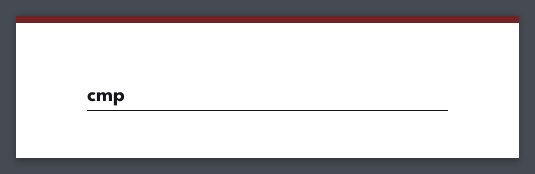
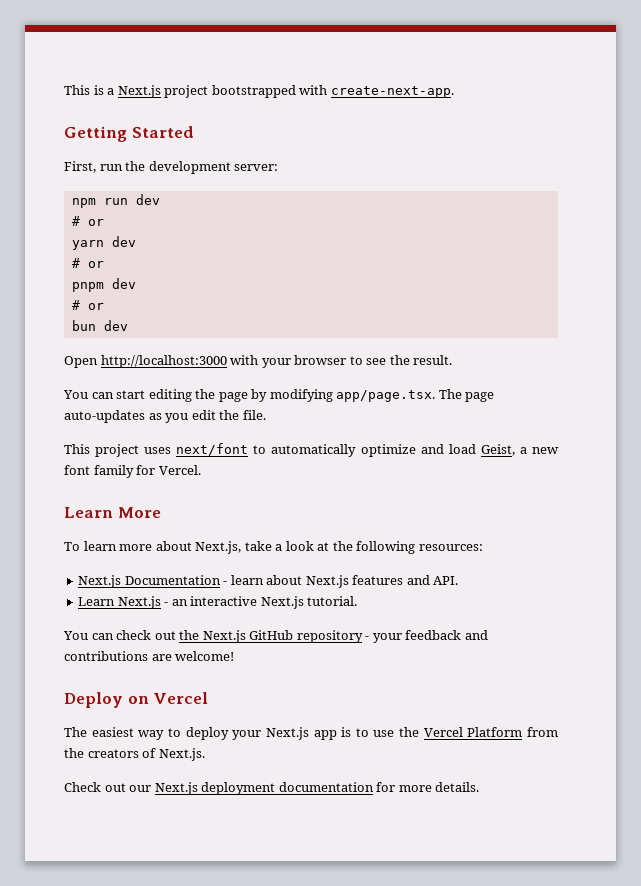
[87,92,125,106] cmp -> [64,85,454,98] [64,126,194,142] [64,161,279,174] [71,194,160,208] [71,216,104,226] [71,236,136,250] [71,258,104,268] [71,278,136,292] [71,300,104,310] [71,320,128,331] [64,355,453,368] [63,389,495,402] [64,410,266,423] [64,443,559,457] [64,465,201,478] [64,507,161,518] [64,541,483,554] [78,575,459,588] [78,596,358,609] [63,630,488,643] [64,651,235,661] [64,692,209,708] [64,727,559,740] [64,748,205,761] [64,782,480,795] This is a Next.js project bootstrapped with create-next-app. // Getting Started // First, run the development server: // npm run dev // # or // yarn dev // # or // pnpm dev // # or // bun dev // Open http://localhost:3000 with your browser to see the result. // You can start editing the page by modifying app/page.tsx. The page auto-updates as you edit the file. // This project uses next/font to automatically optimize and load Geist, a new font family for Vercel. // Learn More // To learn more about Next.js, take a look at the following resources: // Next.js Documentation - learn about Next.js features and API. // Learn Next.js - an interactive Next.js tutorial. // You can check out the Next.js GitHub repository - your feedback and contributions are welcome! // Deploy on Vercel // The easiest way to deploy your Next.js app is to use the Vercel Platform from the creators of Next.js. // Check out our Next.js deployment documentation for more details.

